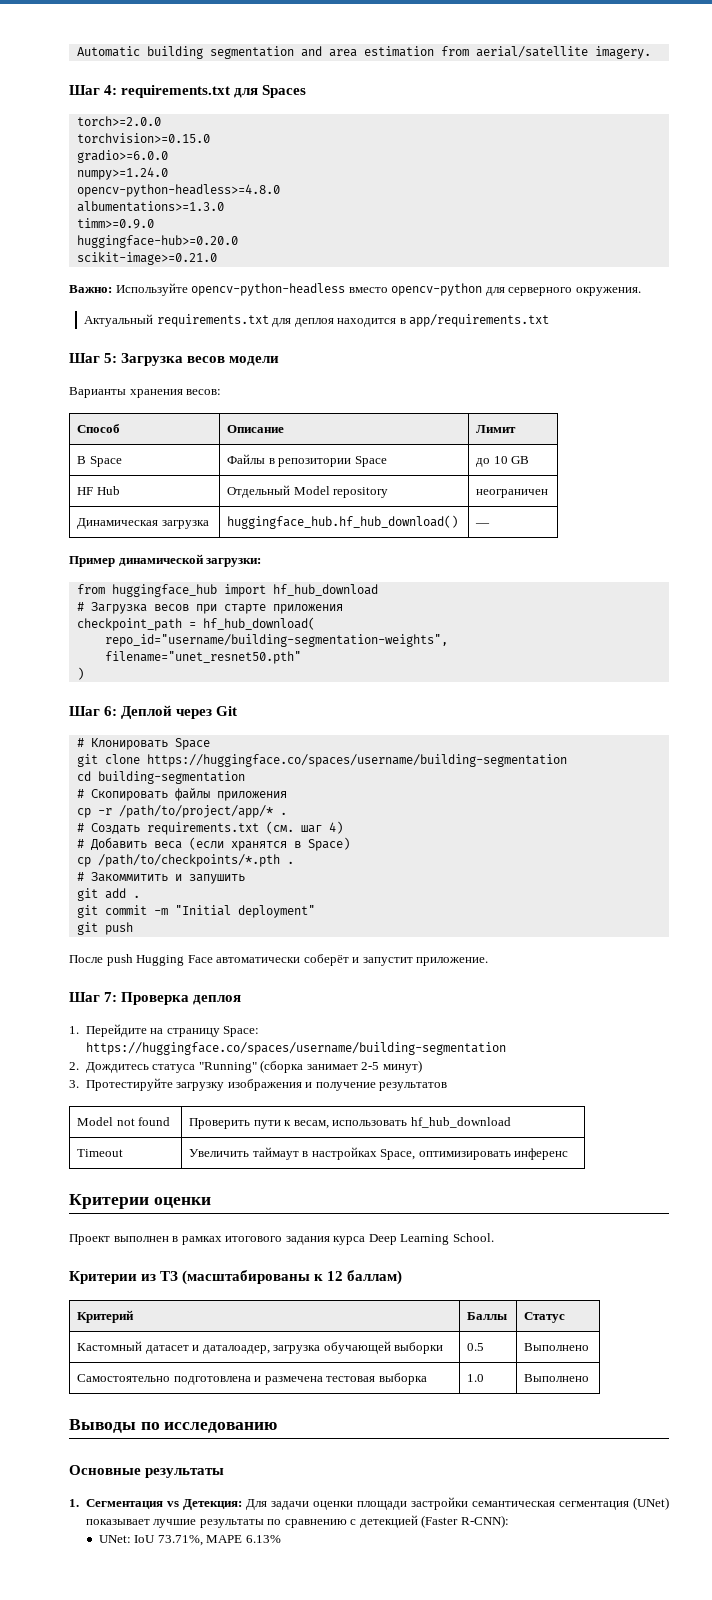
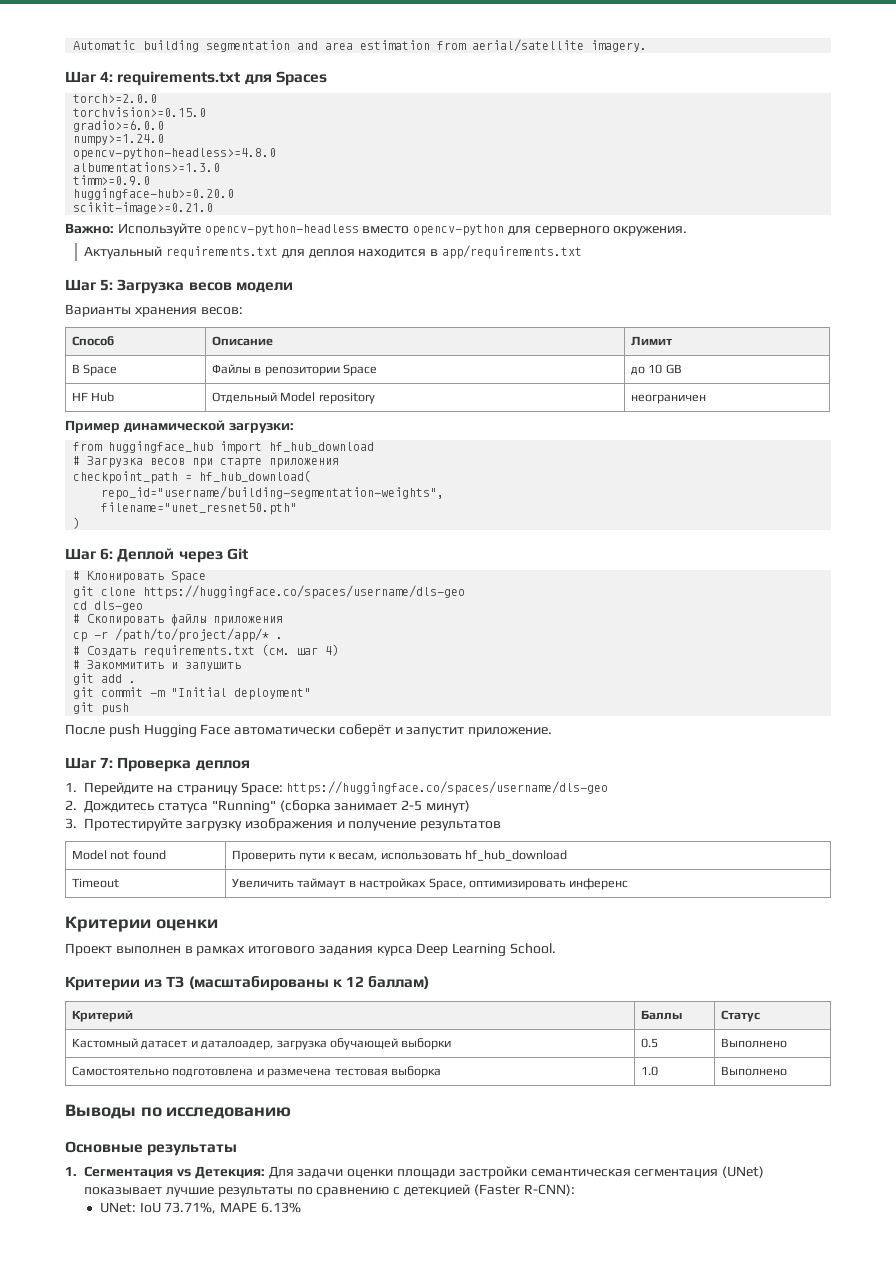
[77,518,209,529] [227,515,459,529] [475,523,491,526] // Динамическая загрузка | huggingface_hub.hf_hub_download() | — -> (707, 399) none
[146,754,567,767] https://huggingface.co/spaces/username/building-segmentation -> [143,585,466,599] https://huggingface.co/spaces/username/dls-geo
[97,771,245,784] building-segmentation -> [94,601,144,612] dls-geo
[76,837,350,851] [76,854,294,867] // # Добавить веса (если хранятся в Space) // cp /path/to/checkpoints/*.pth . -> (340, 650) none
[85,1042,506,1055] https://huggingface.co/spaces/username/building-segmentation -> [286,781,609,795] https://huggingface.co/spaces/username/dls-geo

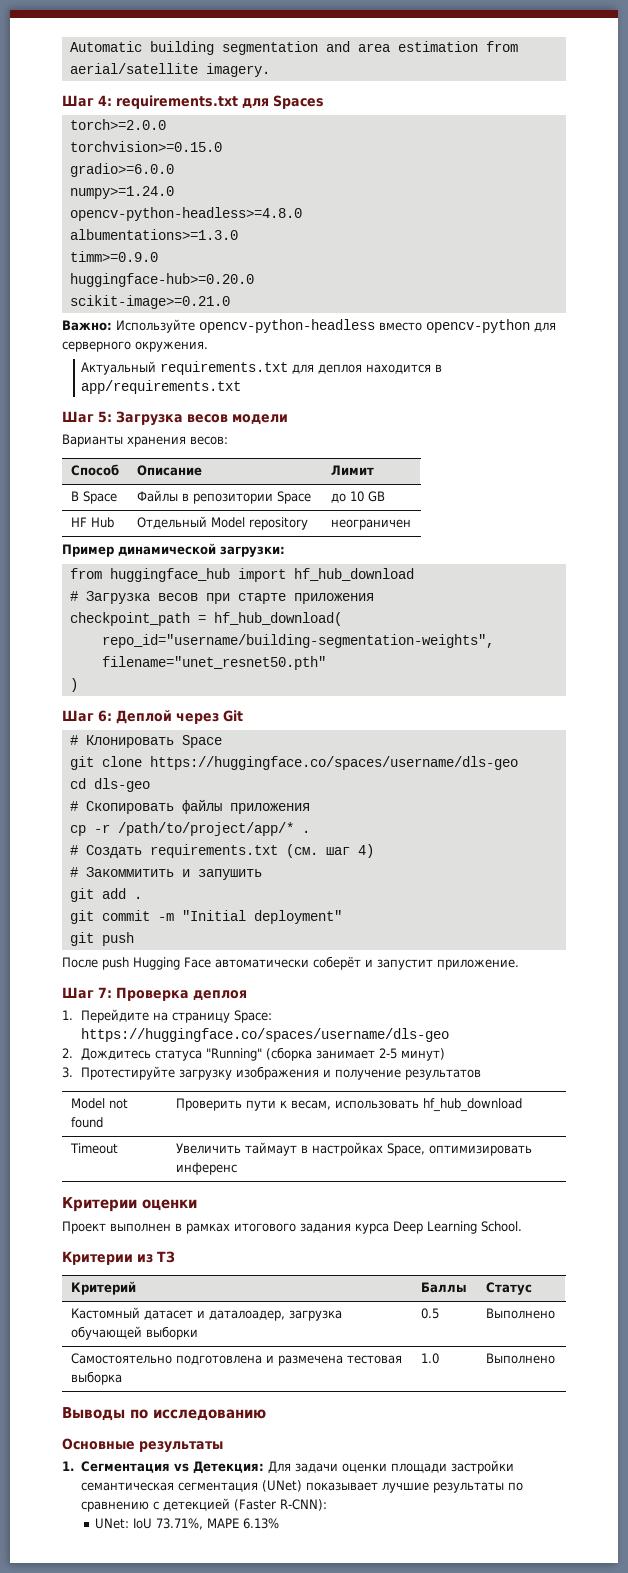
[188,976,430,991] (масштабированы к 12 баллам) -> (175, 1257) none

